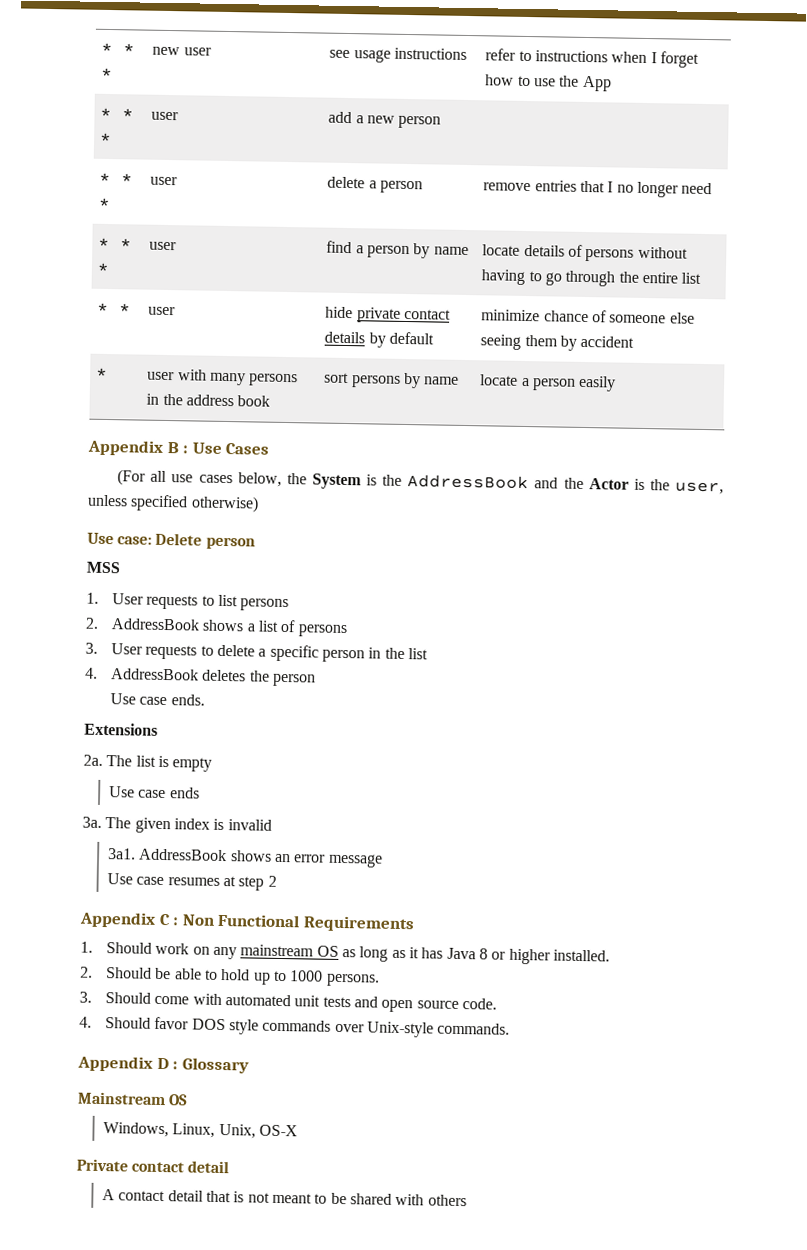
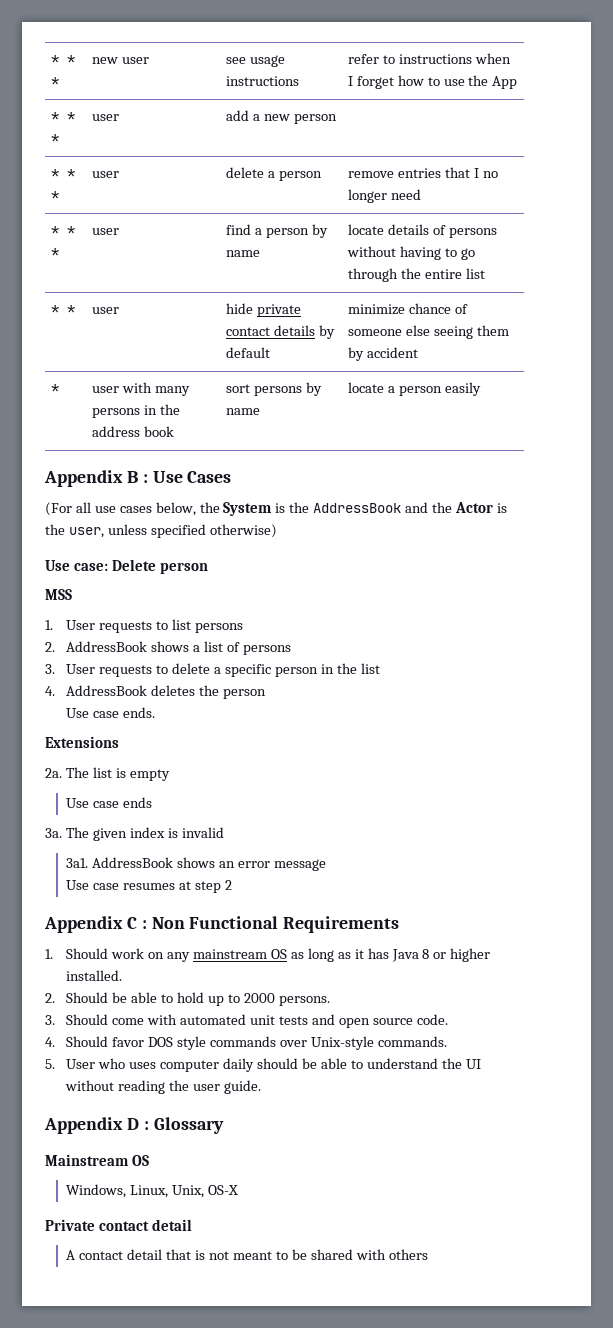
[290,970,324,982] 1000 -> [243,993,275,1003] 2000
(511, 1028) none -> [45,1058,481,1072] [65,1080,262,1094] // 5. User who uses computer daily should be able to understand the UI without reading the user guide.

